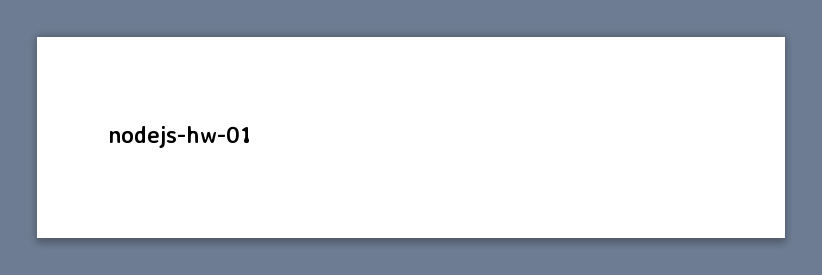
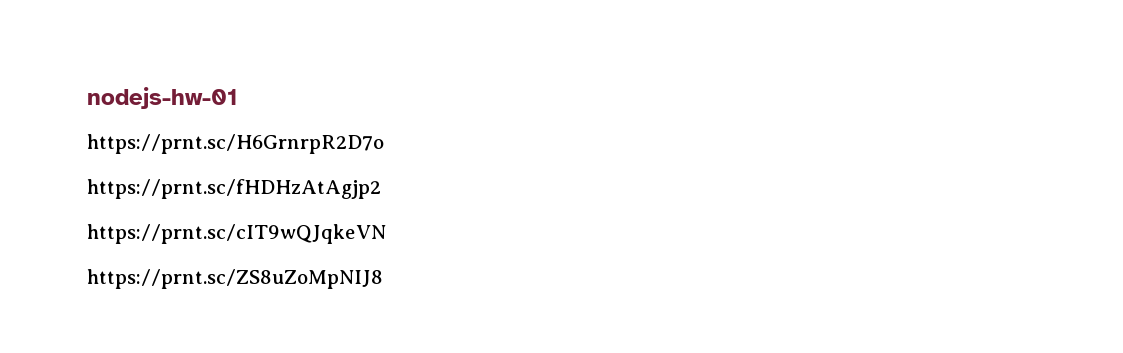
(251, 137) none -> [87,134,384,154] [87,179,381,199] [87,224,386,244] [87,269,383,289] // https://prnt.sc/H6GrnrpR2D7o // https://prnt.sc/fHDHzAtAgjp2 // https://prnt.sc/cIT9wQJqkeVN // https://prnt.sc/ZS8uZoMpNIJ8

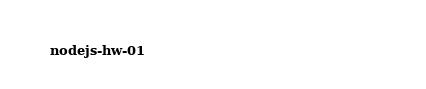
[87,134,384,154] [87,179,381,199] [87,224,386,244] [87,269,383,289] // https://prnt.sc/H6GrnrpR2D7o // https://prnt.sc/fHDHzAtAgjp2 // https://prnt.sc/cIT9wQJqkeVN // https://prnt.sc/ZS8uZoMpNIJ8 -> (145, 51) none

